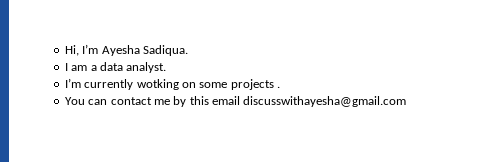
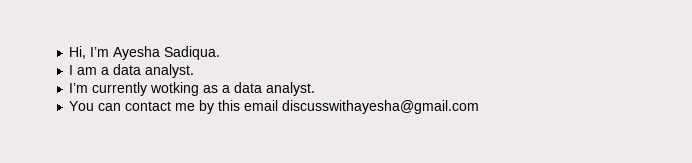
[181,79,280,90] on some projects . -> [203,82,316,96] as a data analyst.

